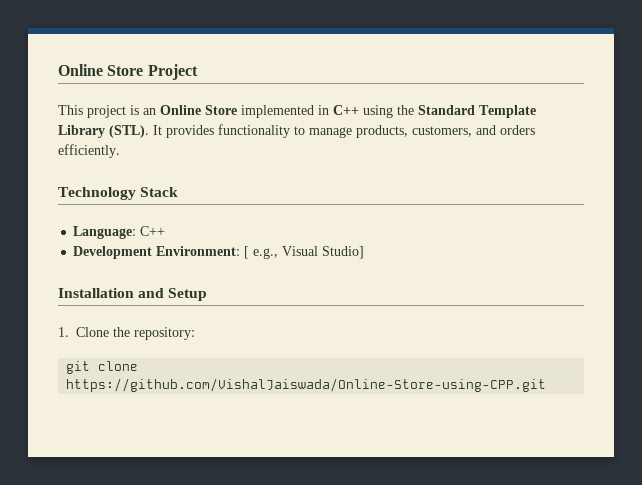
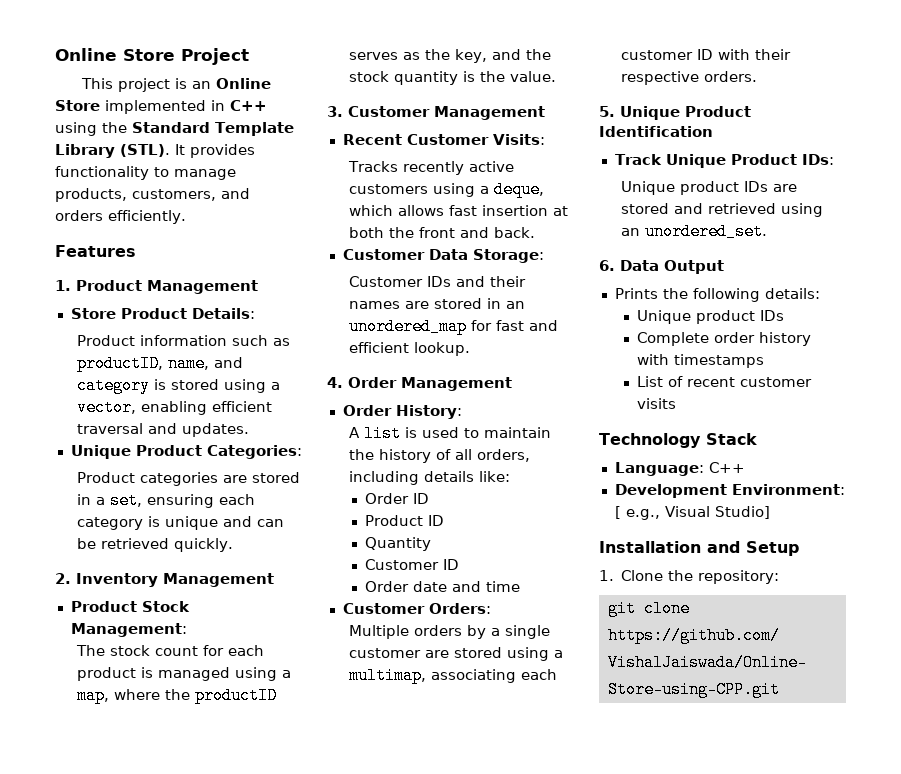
(120, 151) none -> [55,245,136,257] [55,280,258,294] [70,308,255,319] [77,335,291,346] [77,355,244,372] [77,377,281,394] [77,399,273,416] [77,423,250,437] [70,445,302,459] [77,472,301,486] [77,492,256,509] [77,516,285,530] [77,538,234,552] [55,573,274,587] [70,601,190,612] [70,623,187,637] [76,645,265,656] [77,667,292,681] [77,687,278,704] [349,49,552,63] [349,71,557,85] [327,106,545,120] [342,134,545,145] [348,161,515,175] [349,181,545,198] [349,205,569,216] [349,227,536,238] [342,249,544,263] [349,276,527,287] [349,298,526,309] [349,318,559,335] [349,342,471,356] [327,377,512,391] [342,405,462,419] [349,425,552,442] [349,449,531,463] [349,471,511,485] [365,493,430,504] [365,515,445,526] [365,537,432,551] [365,559,460,570] [365,581,521,592] [342,603,491,614] [349,625,551,639] [349,647,564,661] [349,667,558,684] [621,49,792,60] [621,71,758,85] [599,106,751,120] [599,126,713,137] [614,154,834,168] [621,181,798,195] [621,203,824,217] [621,223,768,240] [599,260,724,274] [614,288,820,302] [637,310,785,324] [637,332,812,346] [637,354,765,368] [637,376,813,387] [637,398,677,409] // Features // 1. Product Management // Store Product Details: // Product information such as productID, name, and category is stored using a vector, enabling efficient traversal and updates. // Unique Product Categories: // Product categories are stored in a set, ensuring each category is unique and can be retrieved quickly. // 2. Inventory Management // Product Stock Management: // The stock count for each product is managed using a map, where the productID serves as the key, and the stock quantity is the value. // 3. Customer Management // Recent Customer Visits: // Tracks recently active customers using a deque, which allows fast insertion at both the front and back. // Customer Data Storage: // Customer IDs and their names are stored in an unordered_map for fast and efficient lookup. // 4. Order Management // Order History: // A list is used to maintain the history of all orders, including details like: // Order ID // Product ID // Quantity // Customer ID // Order date and time // Customer Orders: // Multiple orders by a single customer are stored using a multimap, associating each customer ID with their respective orders. // 5. Unique Product Identification // Track Unique Product IDs: // Unique product IDs are stored and retrieved using an unordered_set. // 6. Data Output // Prints the following details: // Unique product IDs // Complete order history with timestamps // List of recent customer visits

